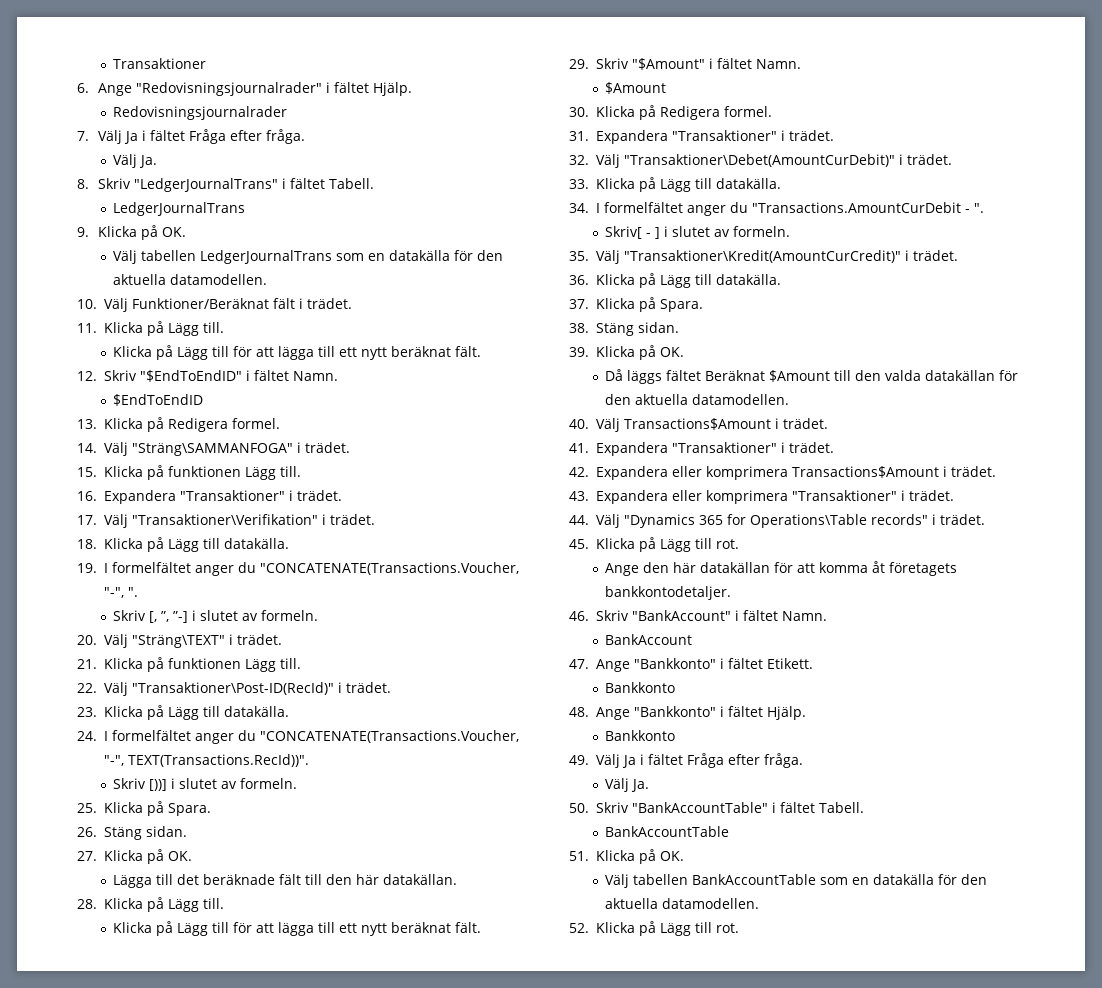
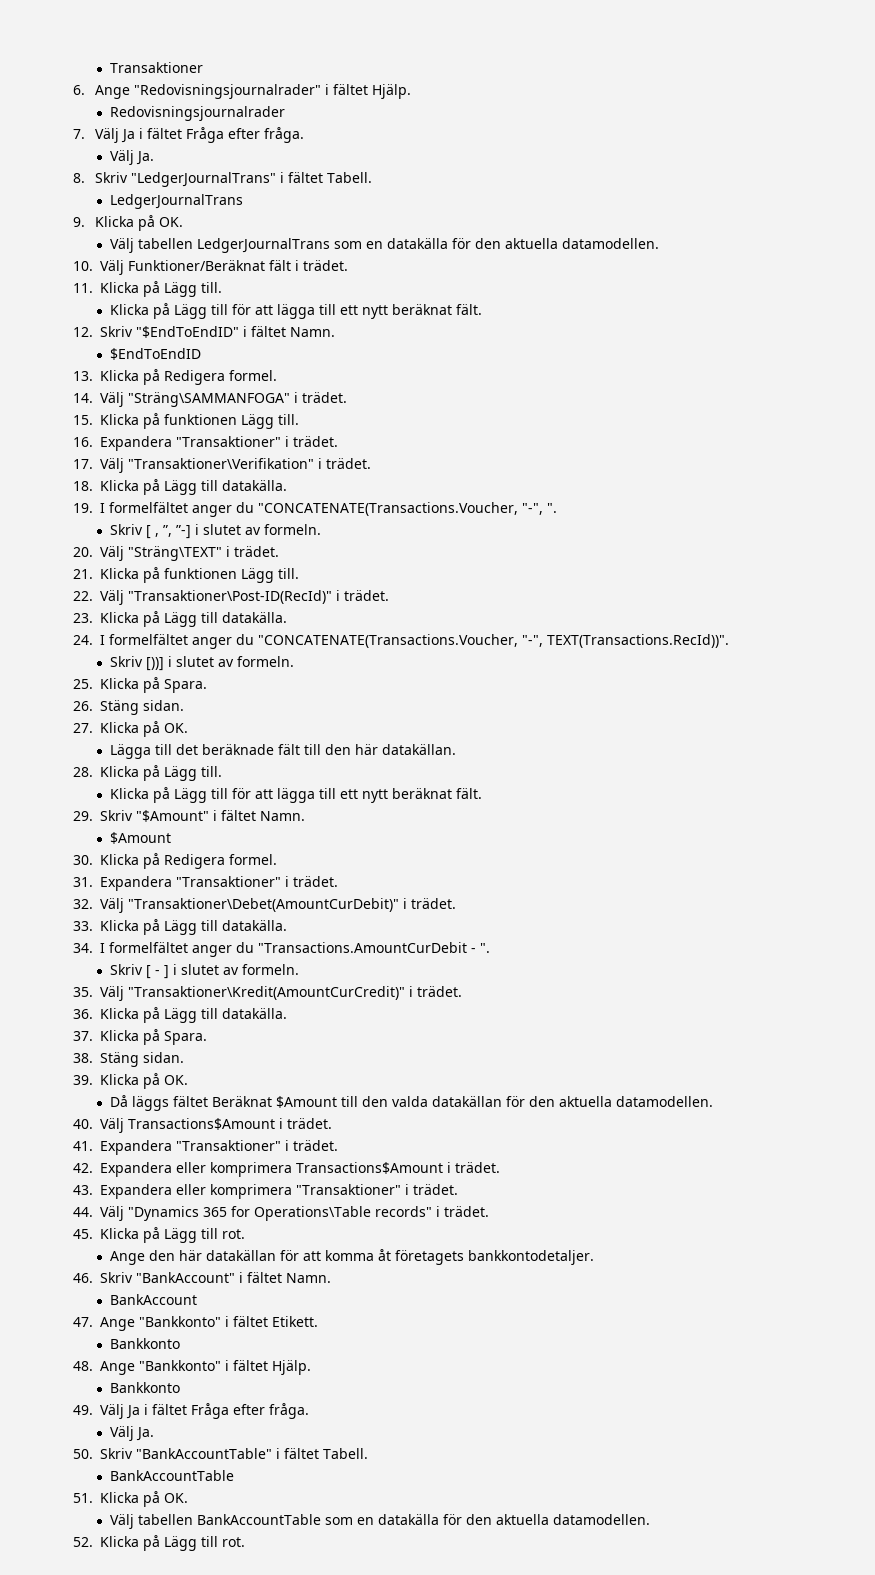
[149,611,158,623] [, -> [146,525,160,539] [ ,
[605,226,643,239] Skriv[ -> [110,964,152,979] Skriv [

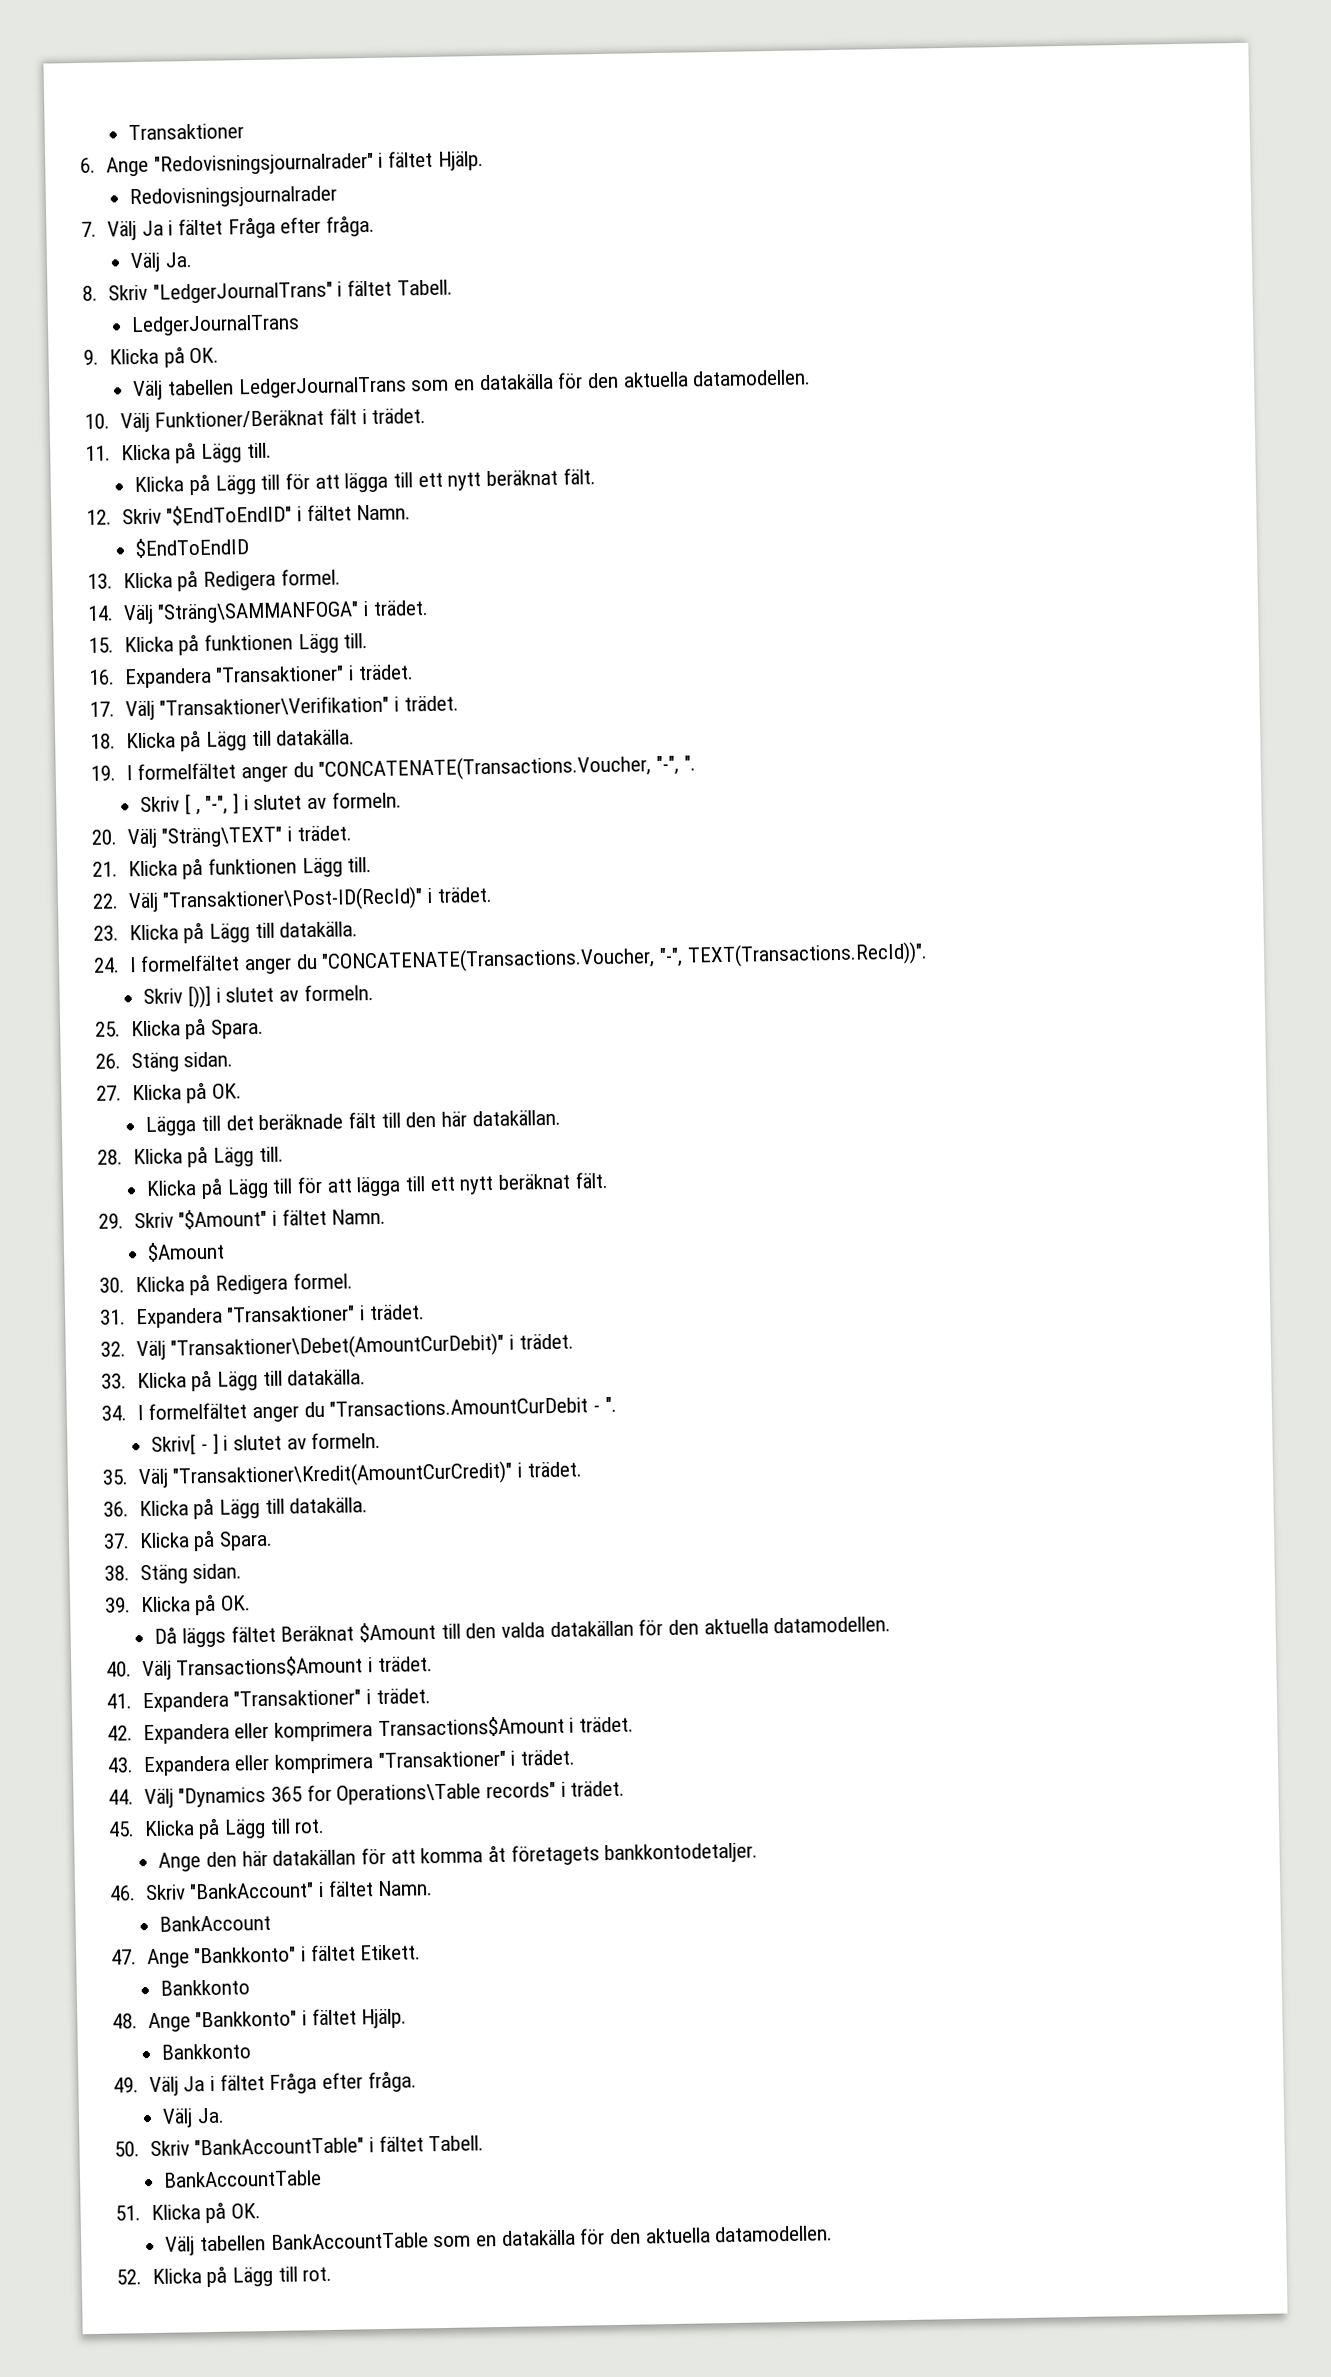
[163,525,192,539] ”, ”-] -> [205,793,239,815] "-", ]
[110,964,152,979] Skriv [ -> [151,1434,197,1455] Skriv[

